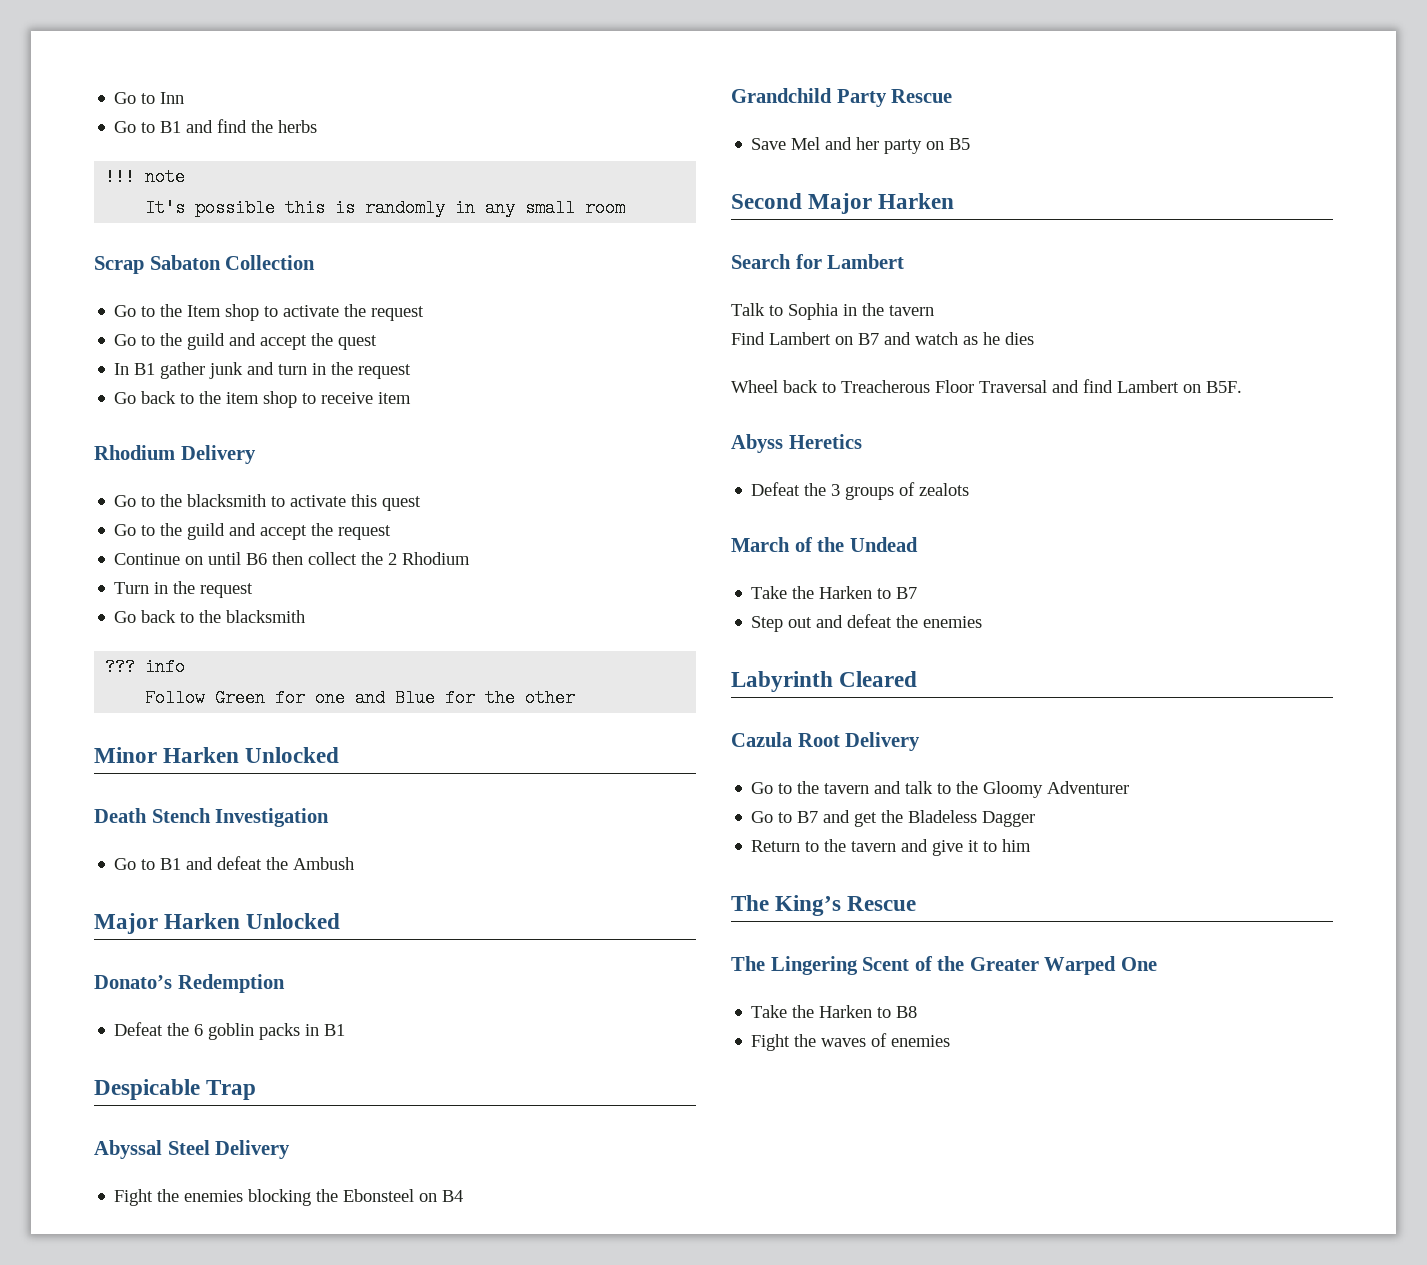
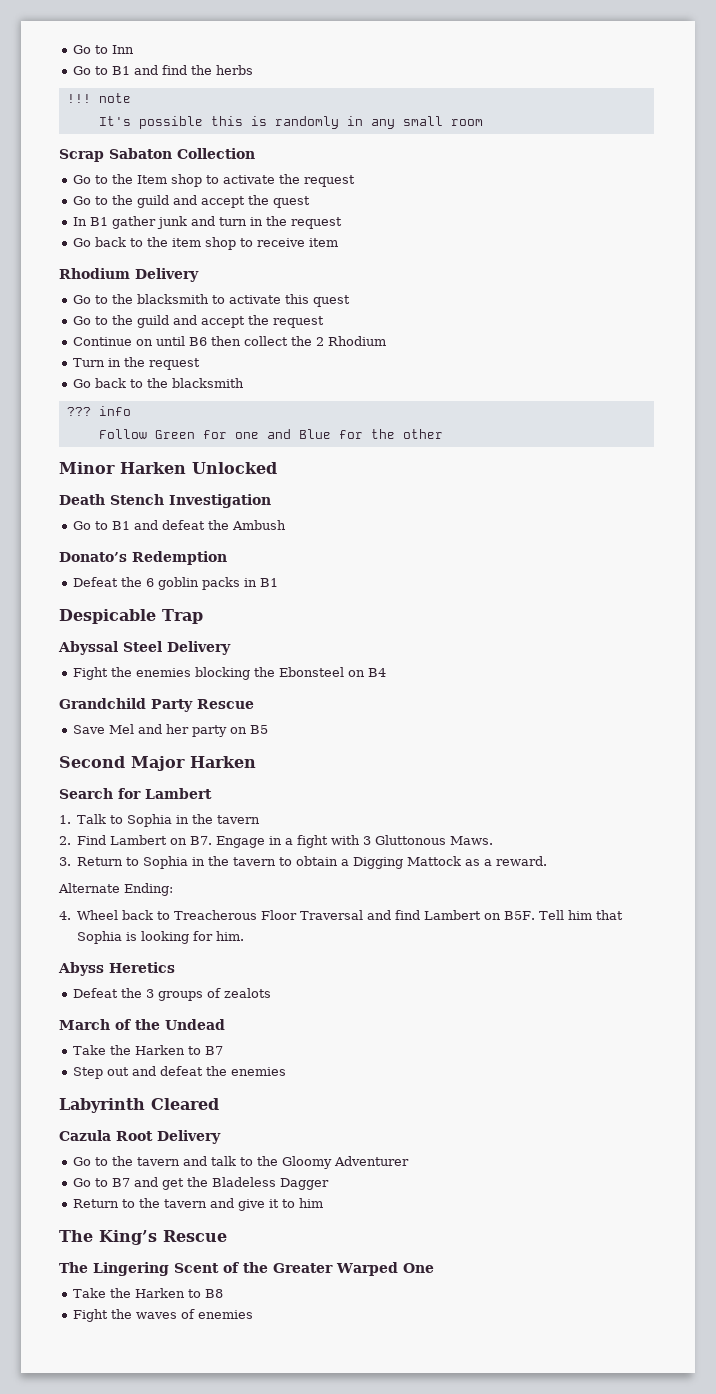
[94,913,341,934] // Major Harken Unlocked -> (286, 525) none
(905, 261) none -> [59,815,71,824] 1.
(934, 310) none -> [59,836,71,845] 2.
[858,332,1034,345] B7 and watch as he dies // -> [190,835,494,848] [59,856,548,869] [58,883,173,896] [59,911,71,920] B7. Engage in a fight with 3 Gluttonous Maws. // 3. Return to Sophia in the tavern to obtain a Digging Mattock as a reward. // Alternate Ending: // 4.
(1242, 387) none -> [539,910,624,920] [77,931,245,944] Tell him that Sophia is looking for him.

